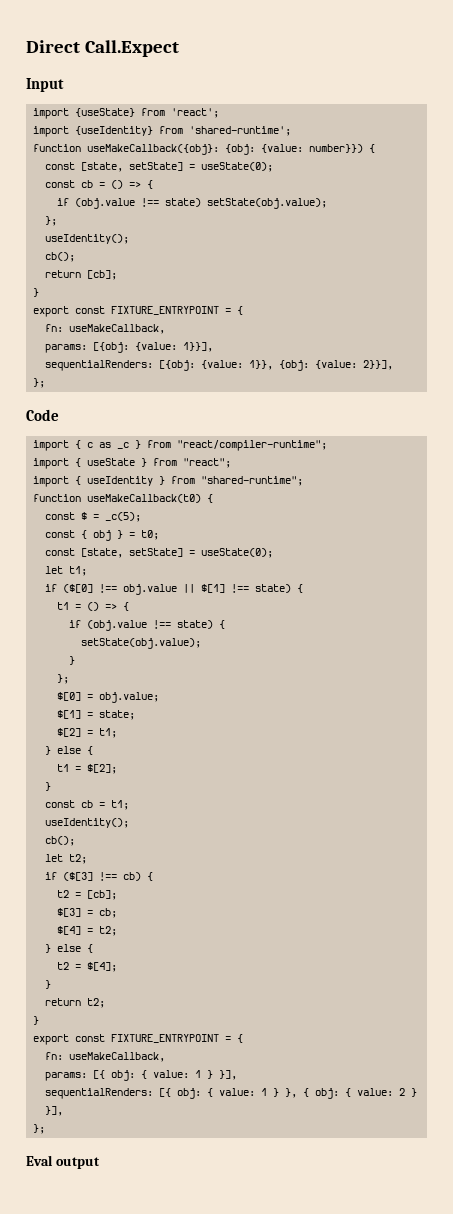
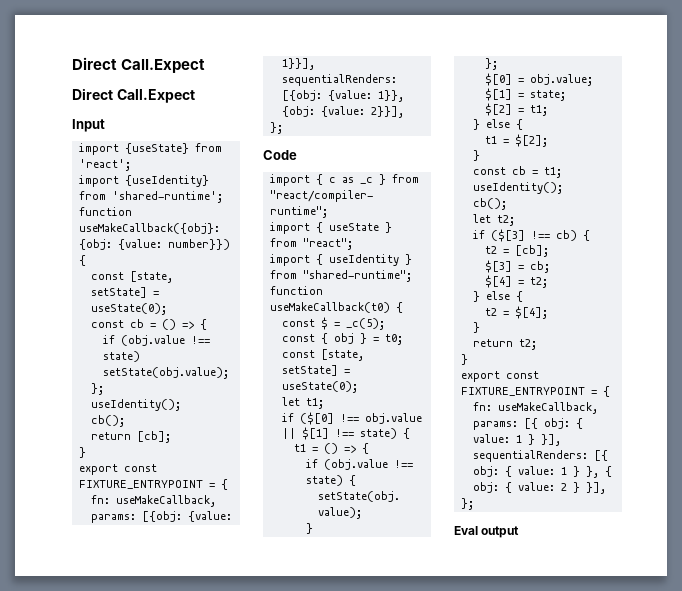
[26,40,180,57] Direct Call.Expect -> [72,57,206,73] [72,88,195,103] Direct Call.Expect // Direct Call.Expect

